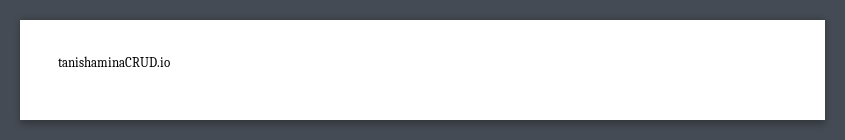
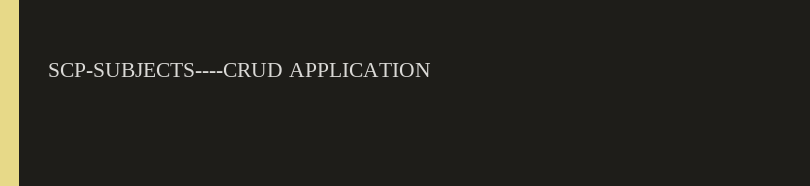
[58,56,170,67] tanishaminaCRUD.io -> [48,63,431,77] SCP-SUBJECTS----CRUD APPLICATION

